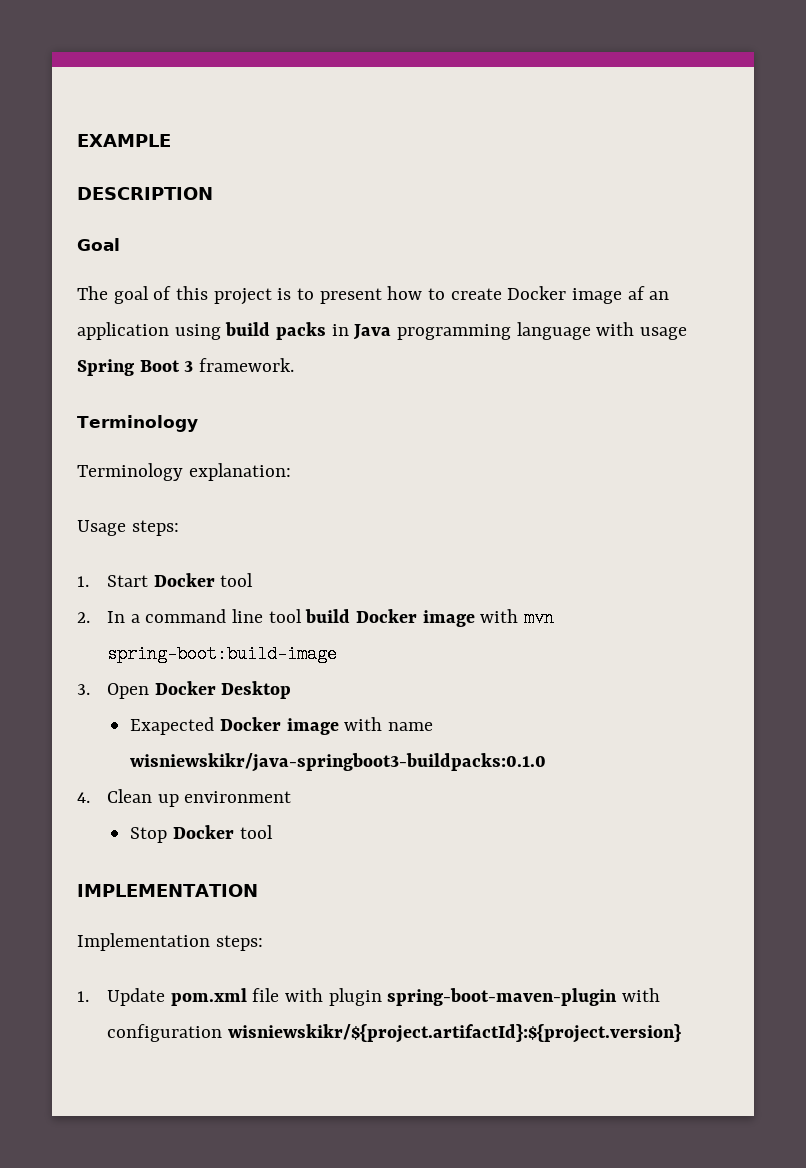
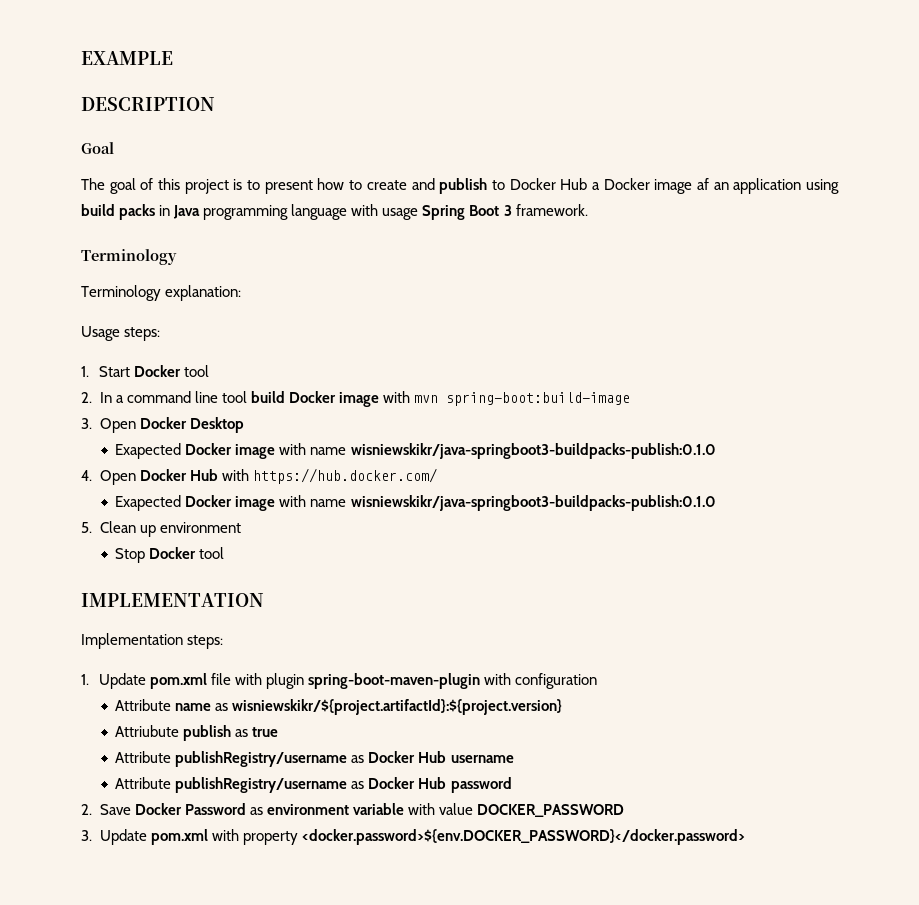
(502, 294) none -> [411,178,600,194] and publish to Docker Hub a
[130,753,547,772] [77,792,90,803] wisniewskikr/java-springboot3-buildpacks:0.1.0 // 4. -> [350,443,716,459] [81,468,437,485] [115,495,716,511] [81,522,92,533] wisniewskikr/java-springboot3-buildpacks-publish:0.1.0 // 4. Open Docker Hub with https://hub.docker.com/ // Exapected Docker image with name wisniewskikr/java-springboot3-buildpacks-publish:0.1.0 // 5.
[227,1024,681,1043] wisniewskikr/${project.artifactId}:${project.version} -> [115,699,563,715] [115,725,279,741] [115,751,514,767] [115,777,512,793] [81,803,624,817] [81,829,745,845] // Attribute name as wisniewskikr/${project.artifactId}:${project.version} // Attriubute publish as true // Attribute publishRegistry/username as Docker Hub username // Attribute publishRegistry/username as Docker Hub password // 2. Save Docker Password as environment variable with value DOCKER_PASSWORD // 3. Update pom.xml with property <docker.password>${env.DOCKER_PASSWORD}</docker.password>

